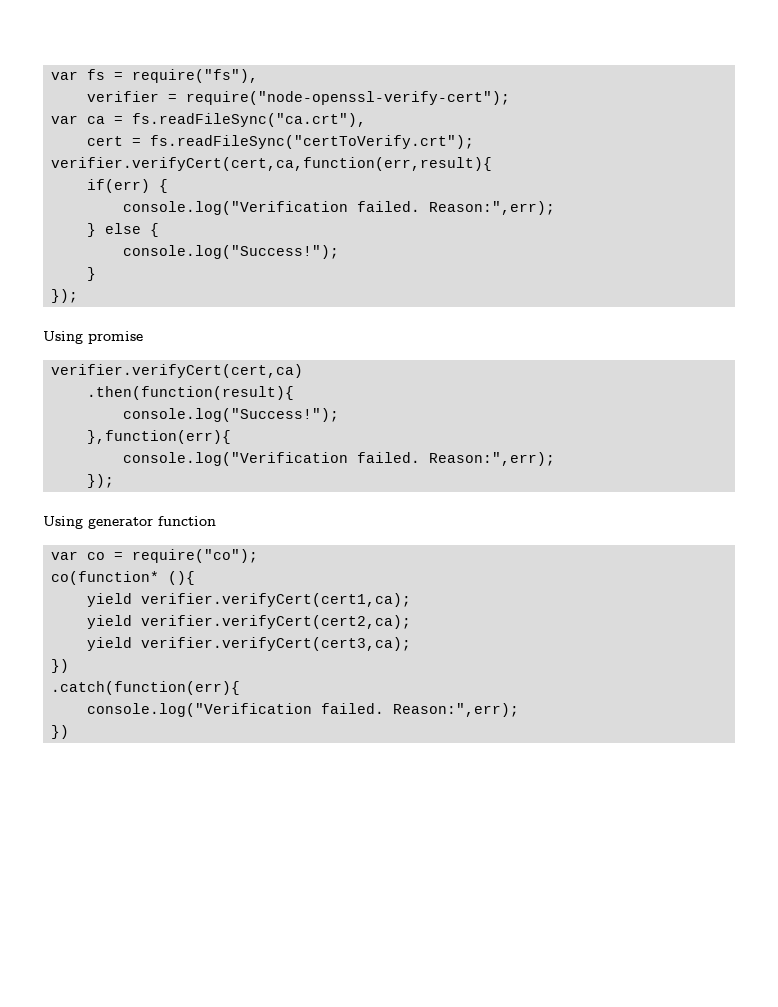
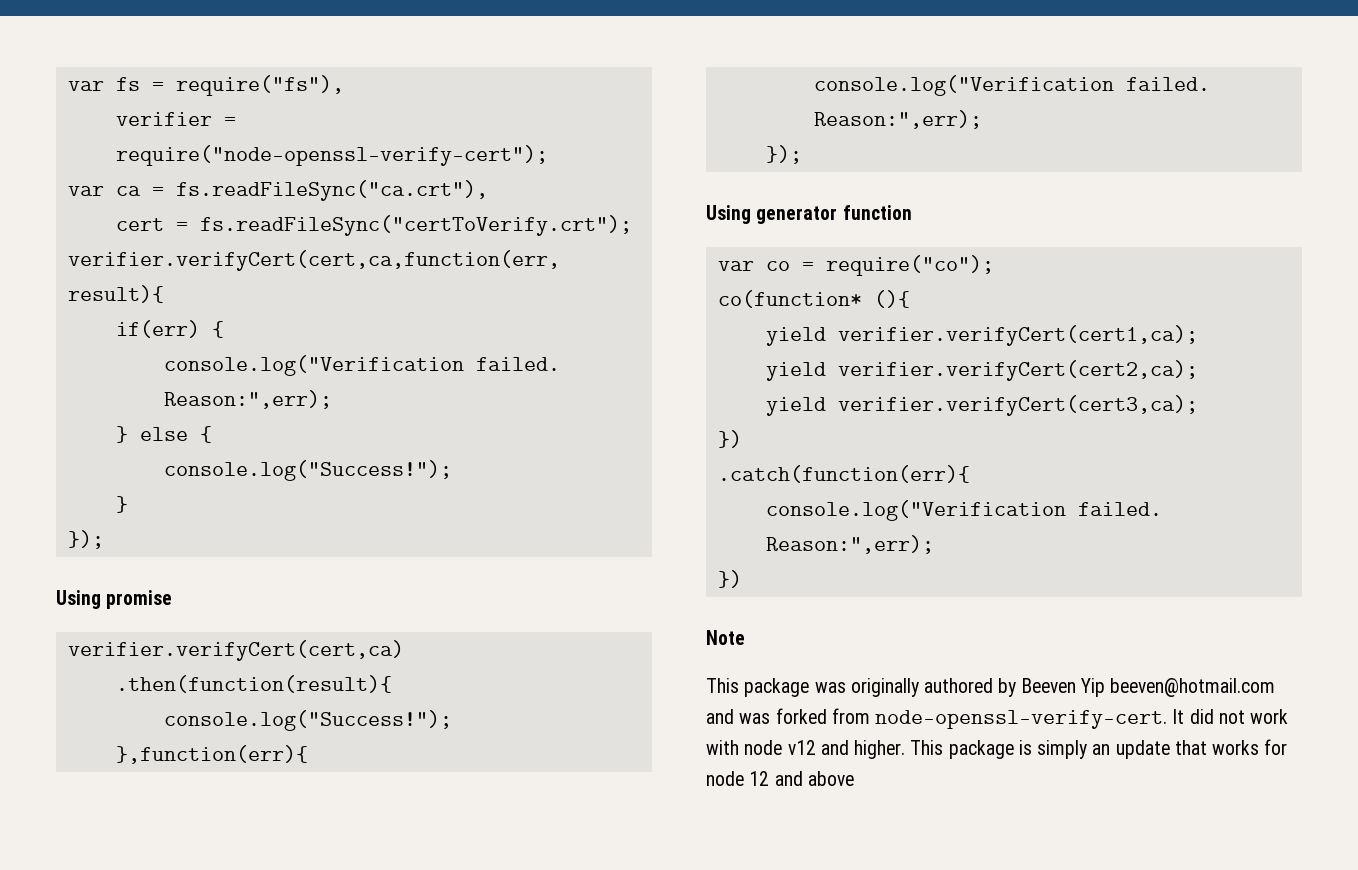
(70, 732) none -> [706,630,745,645] [706,678,1276,697] [706,708,1289,729] [706,739,1288,759] [706,771,854,786] // Note // This package was originally authored by Beeven Yip beeven@hotmail.com and was forked from node-openssl-verify-cert. It did not work with node v12 and higher. This package is simply an update that works for node 12 and above

